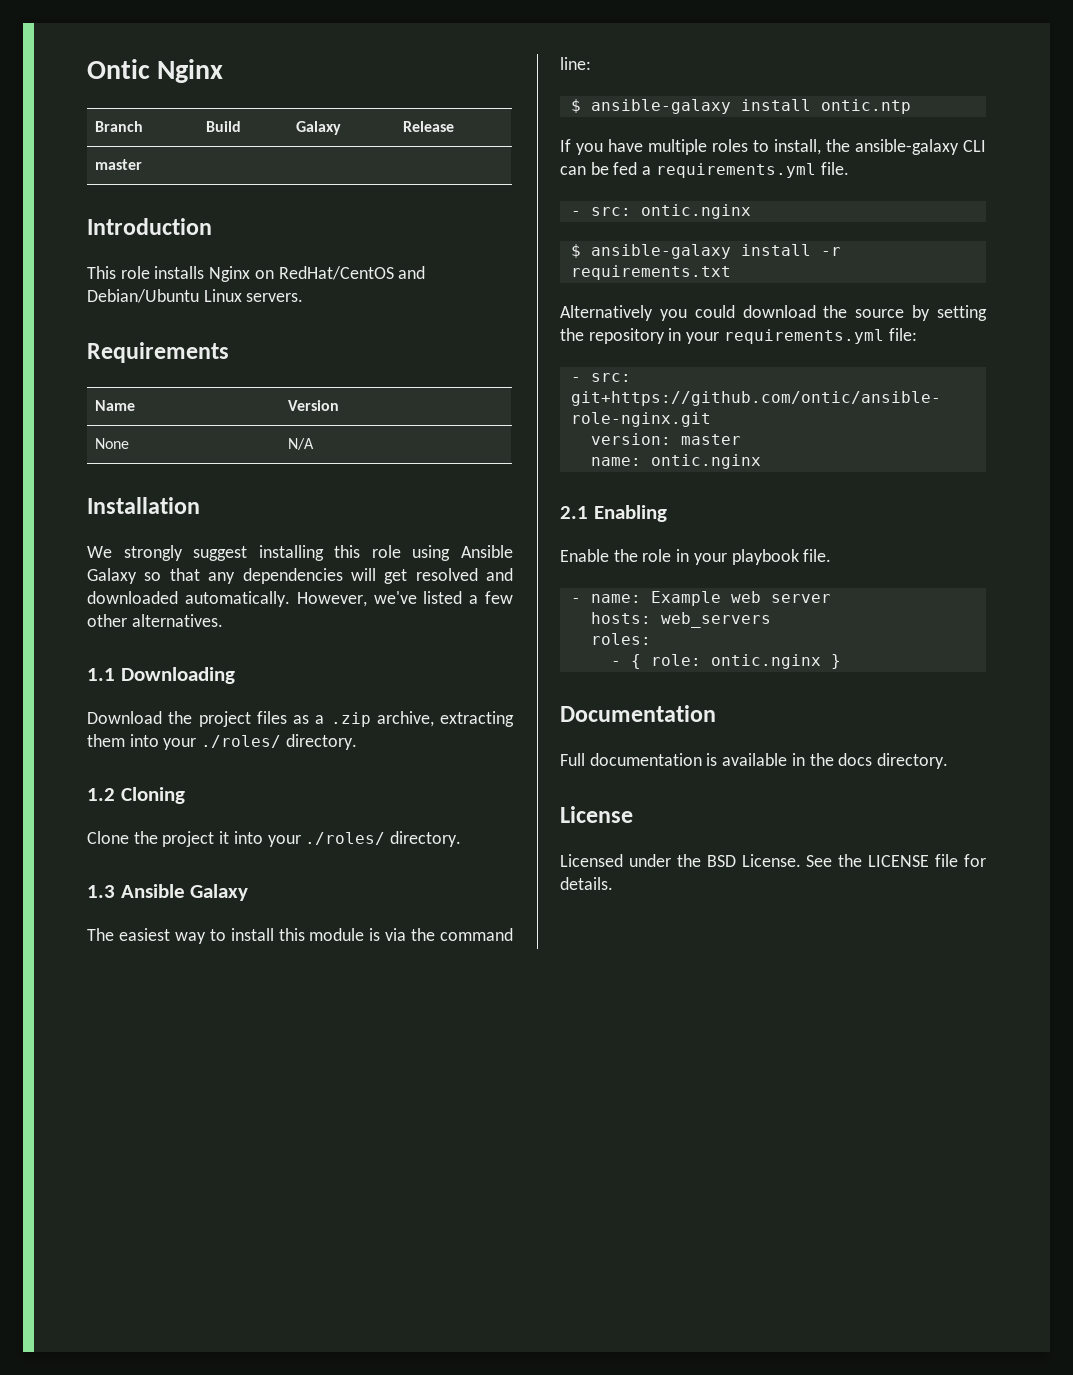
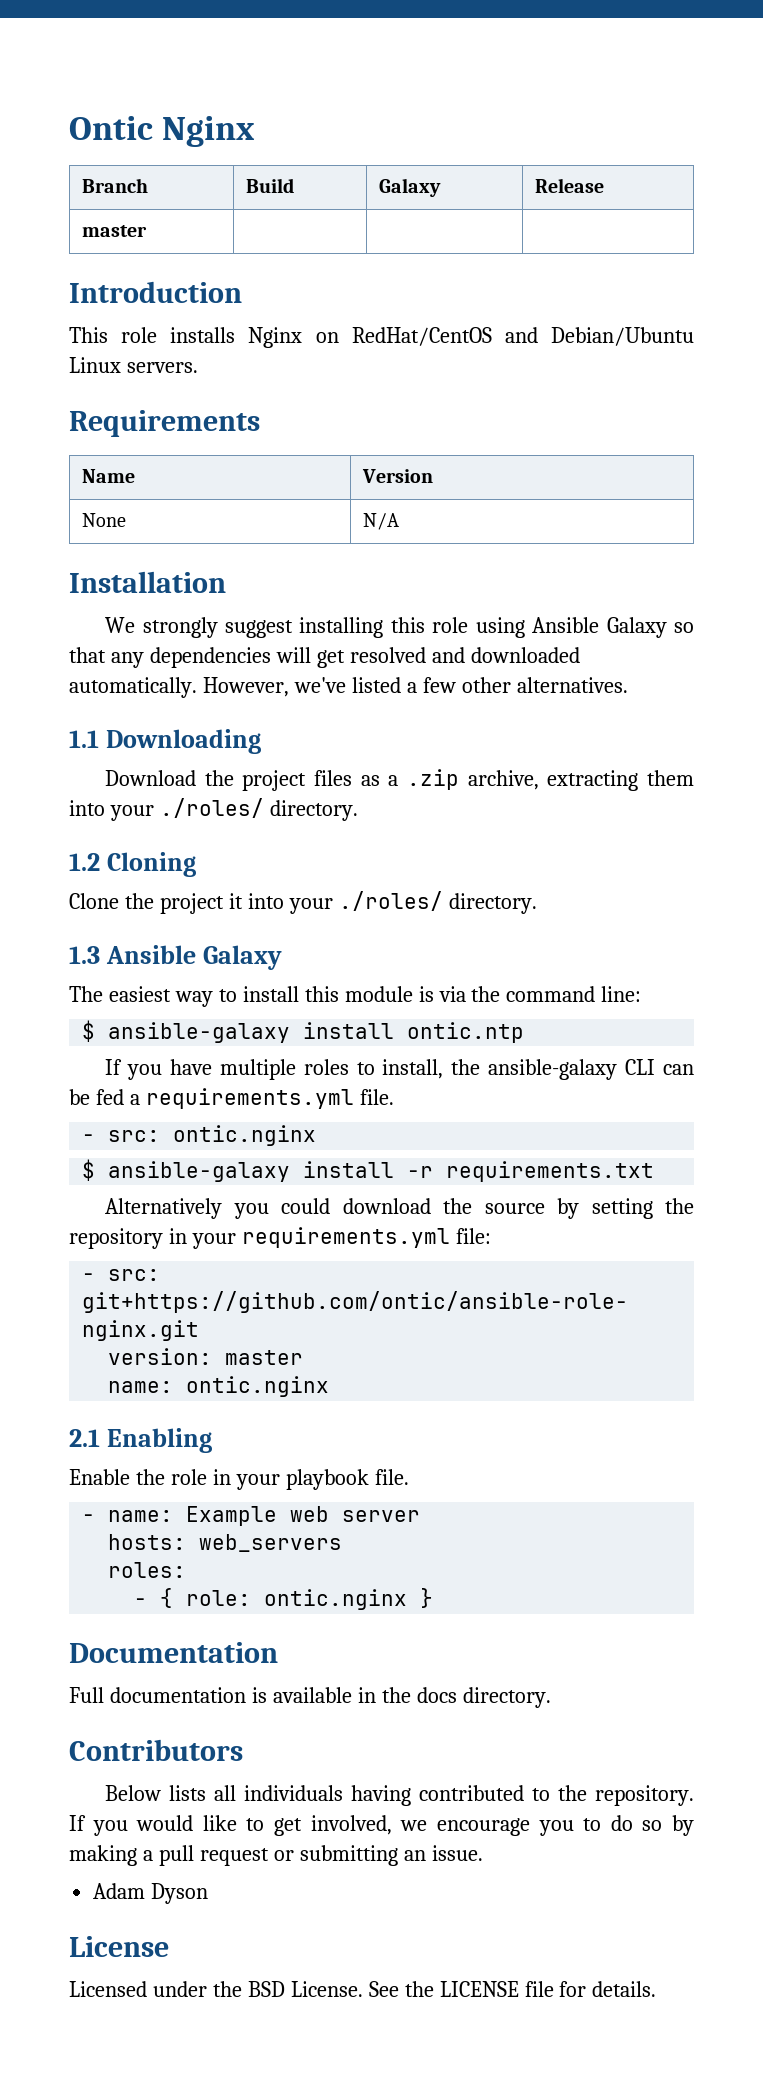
(949, 761) none -> [69,1739,243,1761] [105,1785,694,1806] [69,1815,695,1836] [69,1845,483,1866] [93,1883,209,1904] // Contributors // Below lists all individuals having contributed to the repository. If you would like to get involved, we encourage you to do so by making a pull request or submitting an issue. // Adam Dyson

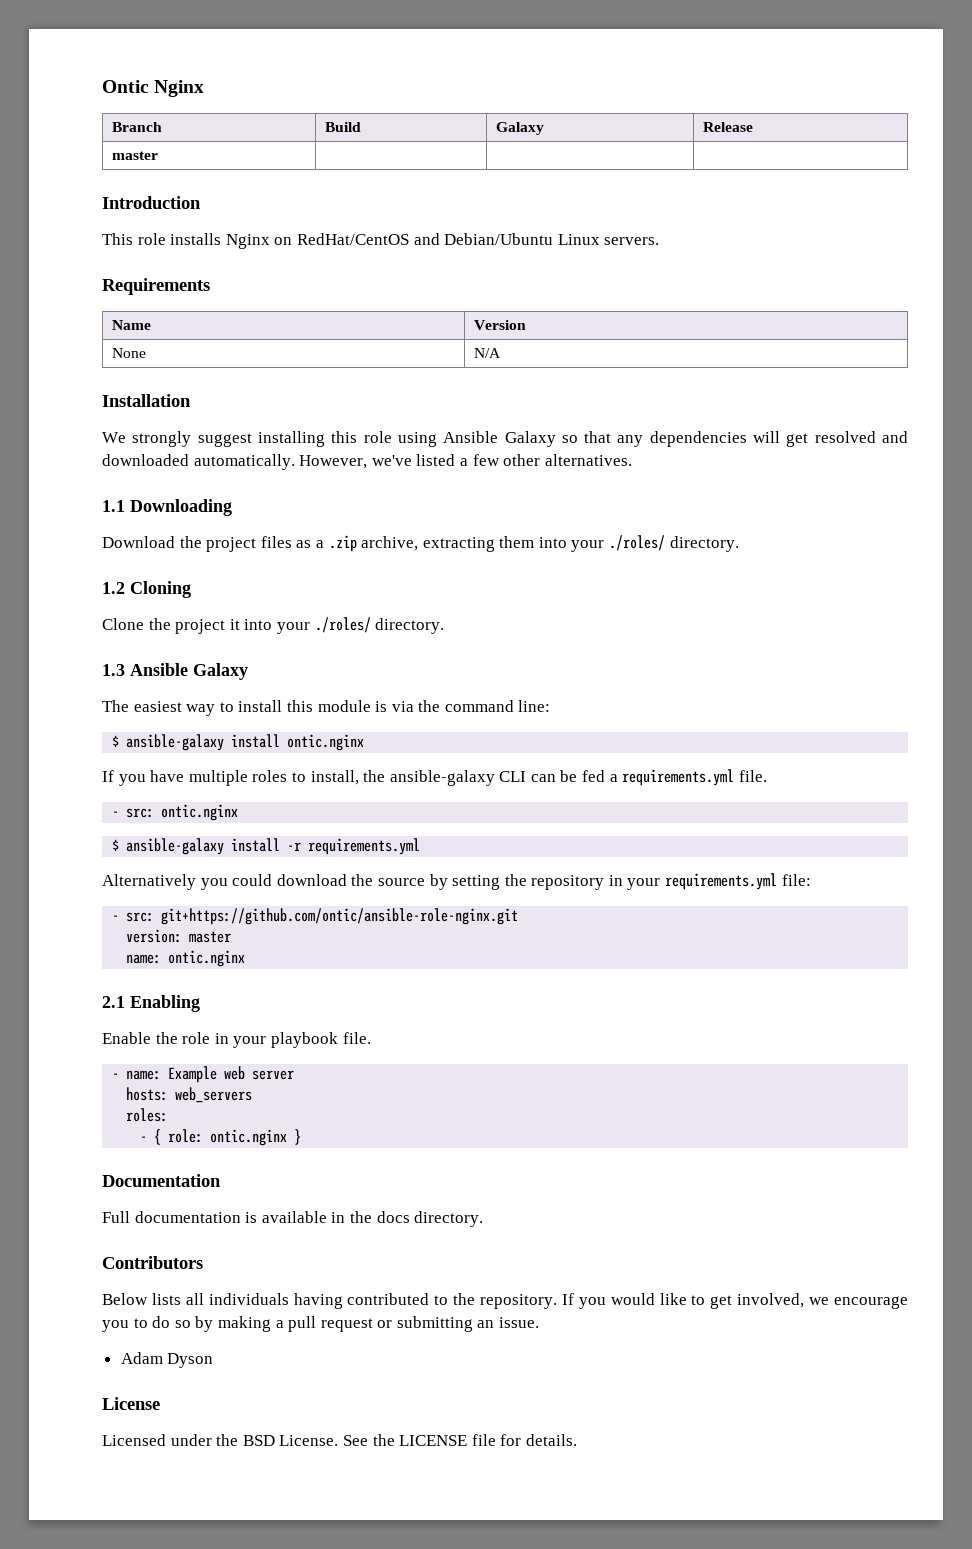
[407,1022,525,1043] ontic.ntp -> [287,734,365,751] ontic.nginx
[446,1161,655,1182] requirements.txt -> [308,838,421,855] requirements.yml

